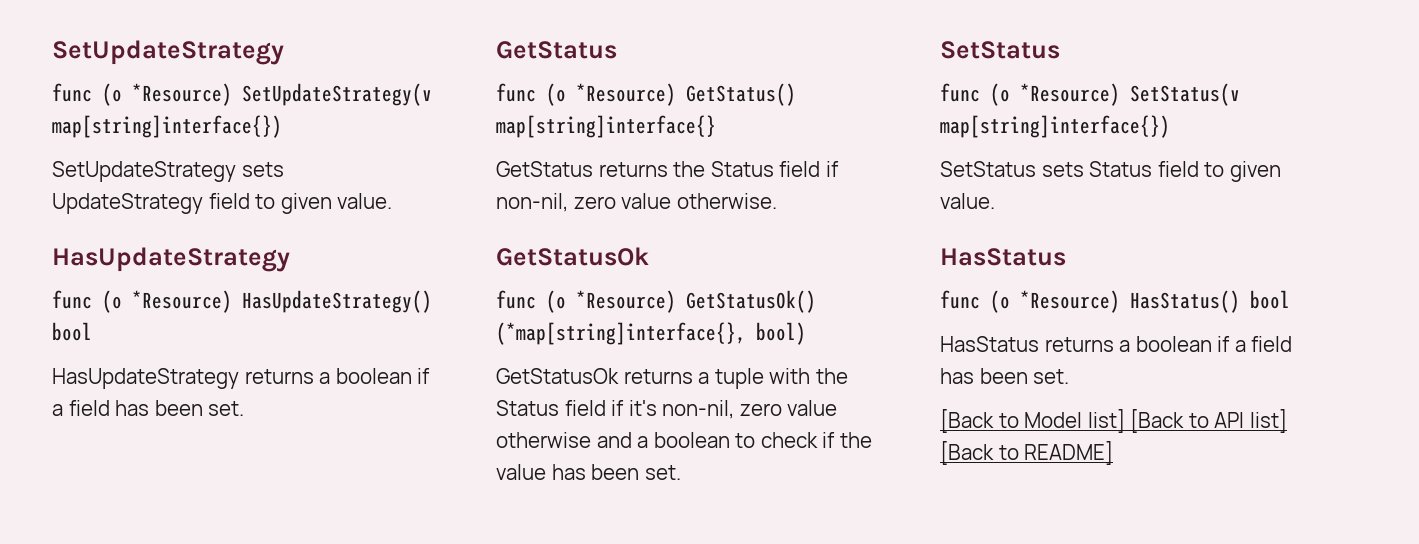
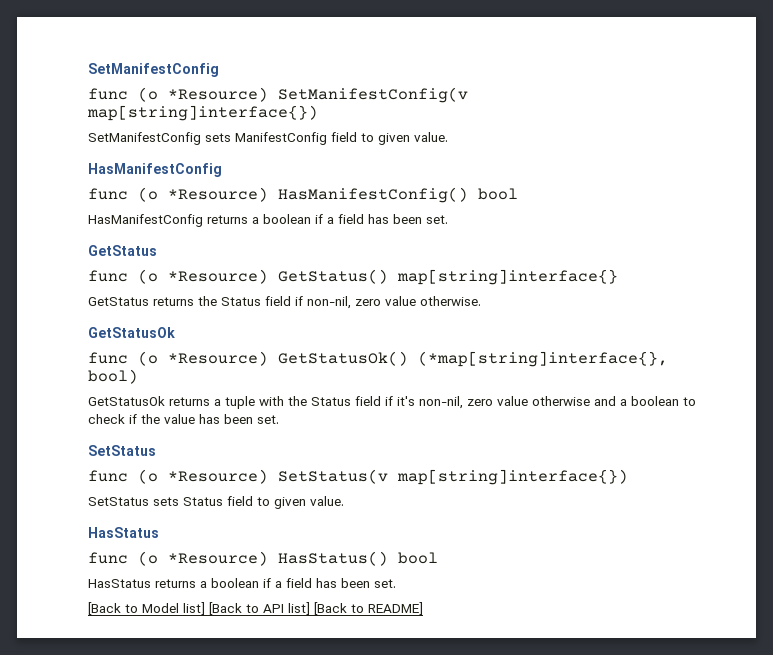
[52,40,284,65] [52,83,432,106] [52,115,282,138] [52,161,284,182] [52,193,393,214] [52,247,290,272] [52,290,432,313] [52,322,92,341] [52,368,239,389] SetUpdateStrategy // func (o *Resource) SetUpdateStrategy(v map[string]interface{}) // SetUpdateStrategy sets UpdateStrategy field to given value. // HasUpdateStrategy // func (o *Resource) HasUpdateStrategy() bool // HasUpdateStrategy -> [88,63,219,77] [88,87,468,103] [87,105,318,121] [88,132,448,145] [88,163,222,177] [88,187,518,203] [88,214,203,227] SetManifestConfig // func (o *Resource) SetManifestConfig(v map[string]interface{}) // SetManifestConfig sets ManifestConfig field to given value. // HasManifestConfig // func (o *Resource) HasManifestConfig() bool // HasManifestConfig

